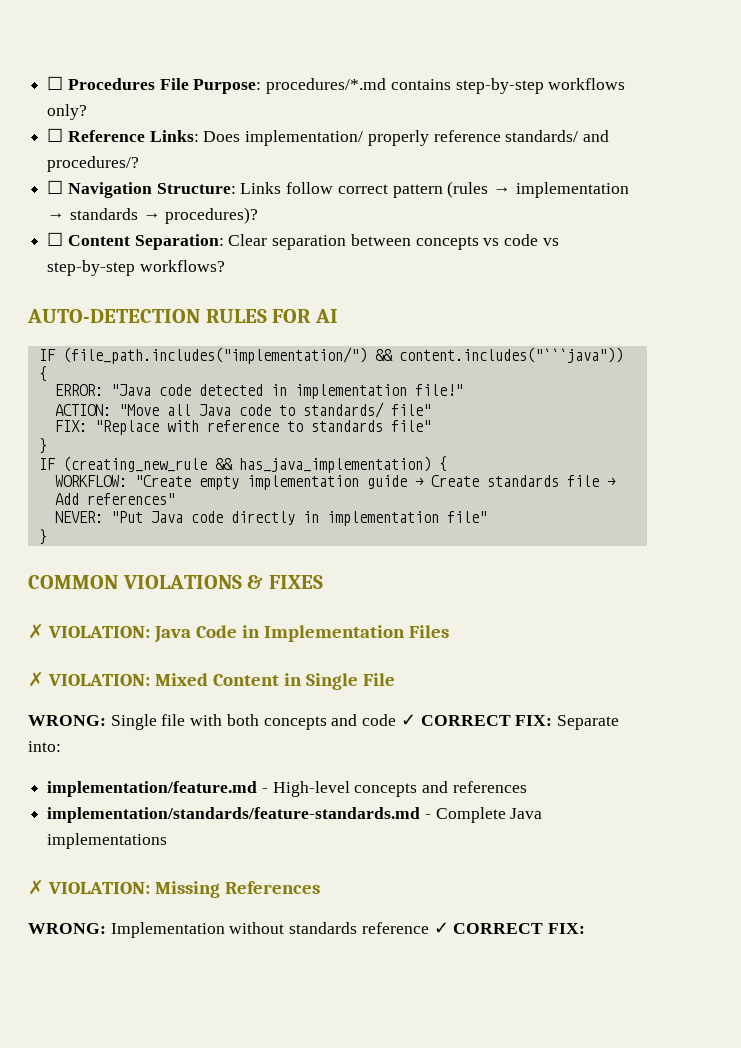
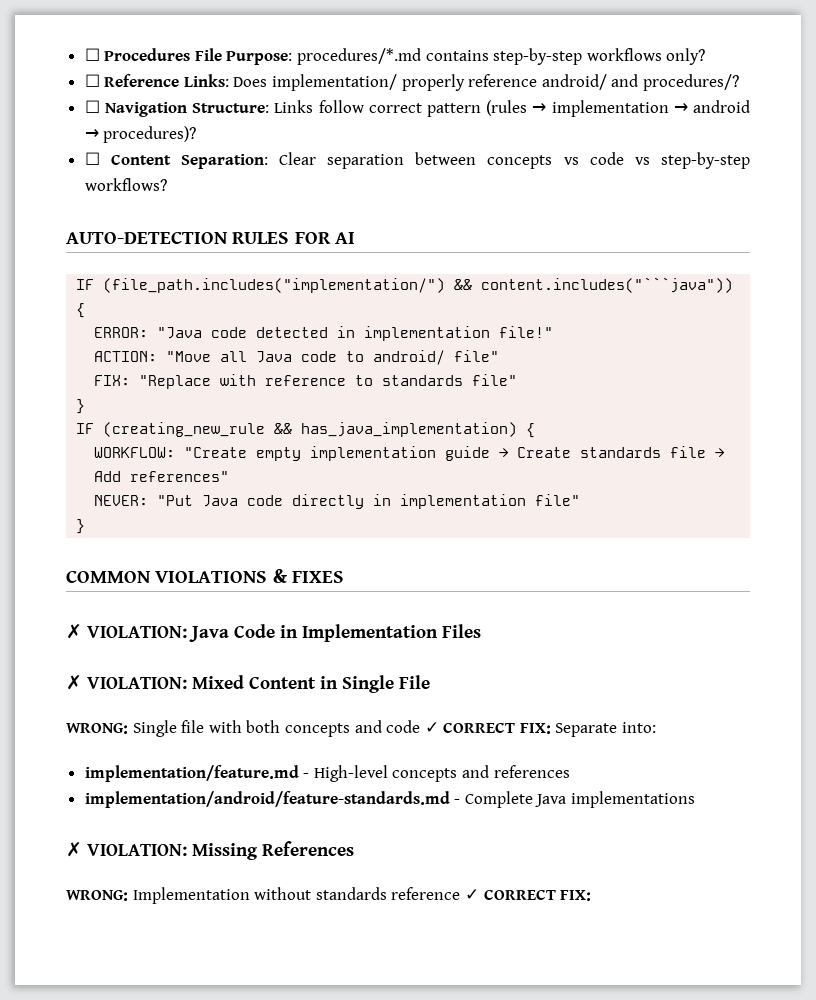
[505,130,579,142] standards/ -> [541,74,607,90] android/
[69,208,138,220] standards -> [693,100,750,113] android
[302,402,384,418] standards/ -> [373,350,446,365] android/
[47,807,421,823] implementation/standards/feature-standards.md -> [84,791,450,808] implementation/android/feature-standards.md

